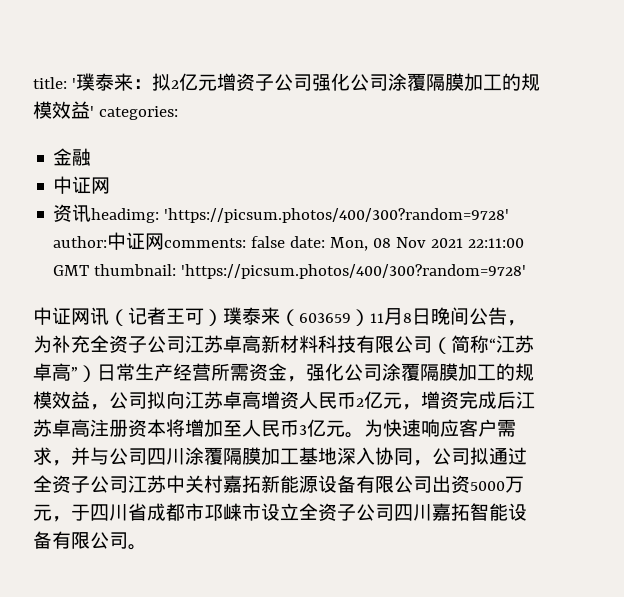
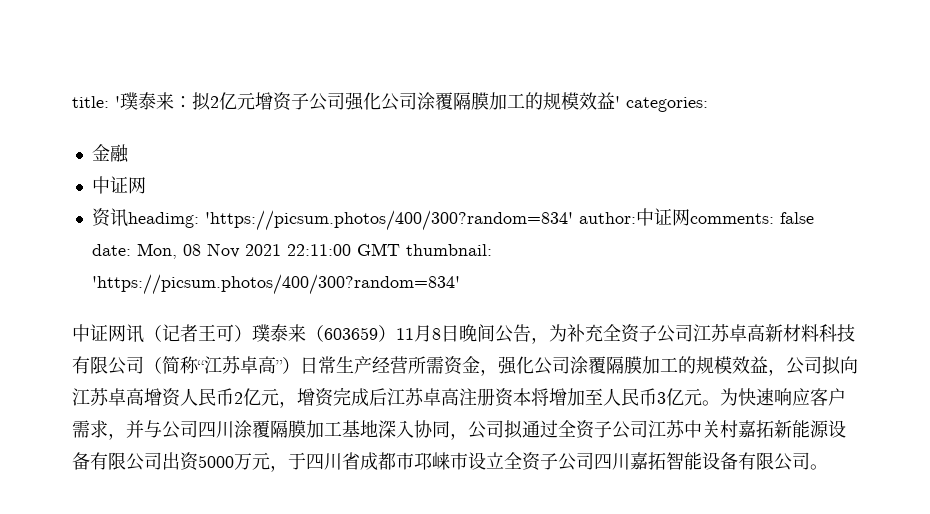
[164,208,510,223] 'https://picsum.photos/400/300?random=9728' -> [204,210,573,231] 'https://picsum.photos/400/300?random=834'
[181,264,527,279] 'https://picsum.photos/400/300?random=9728' -> [91,274,460,295] 'https://picsum.photos/400/300?random=834'

